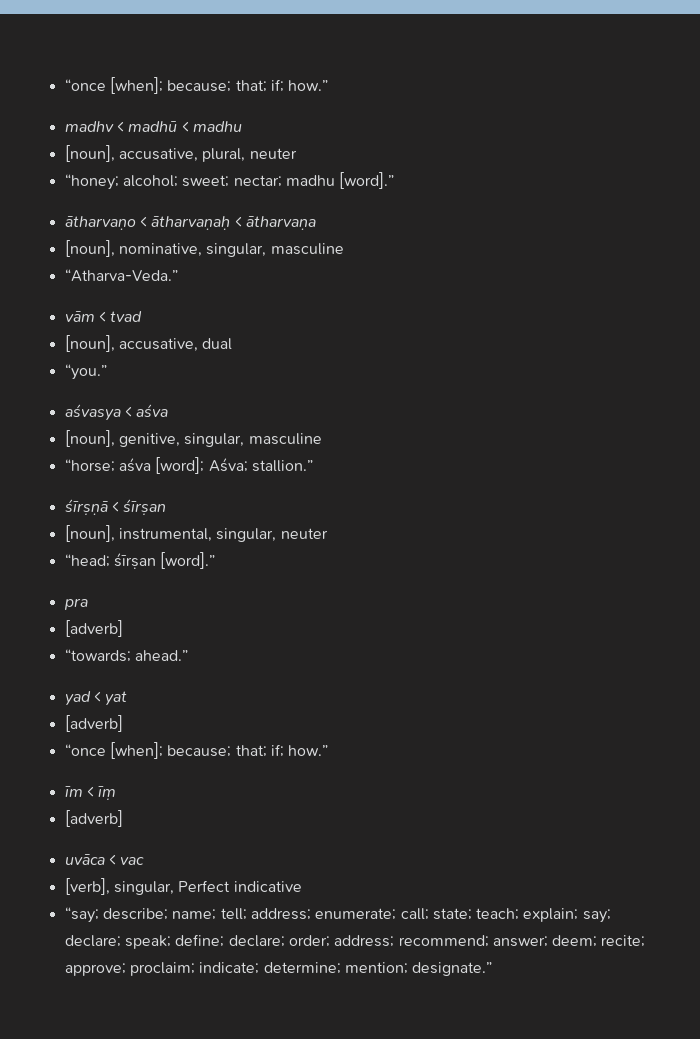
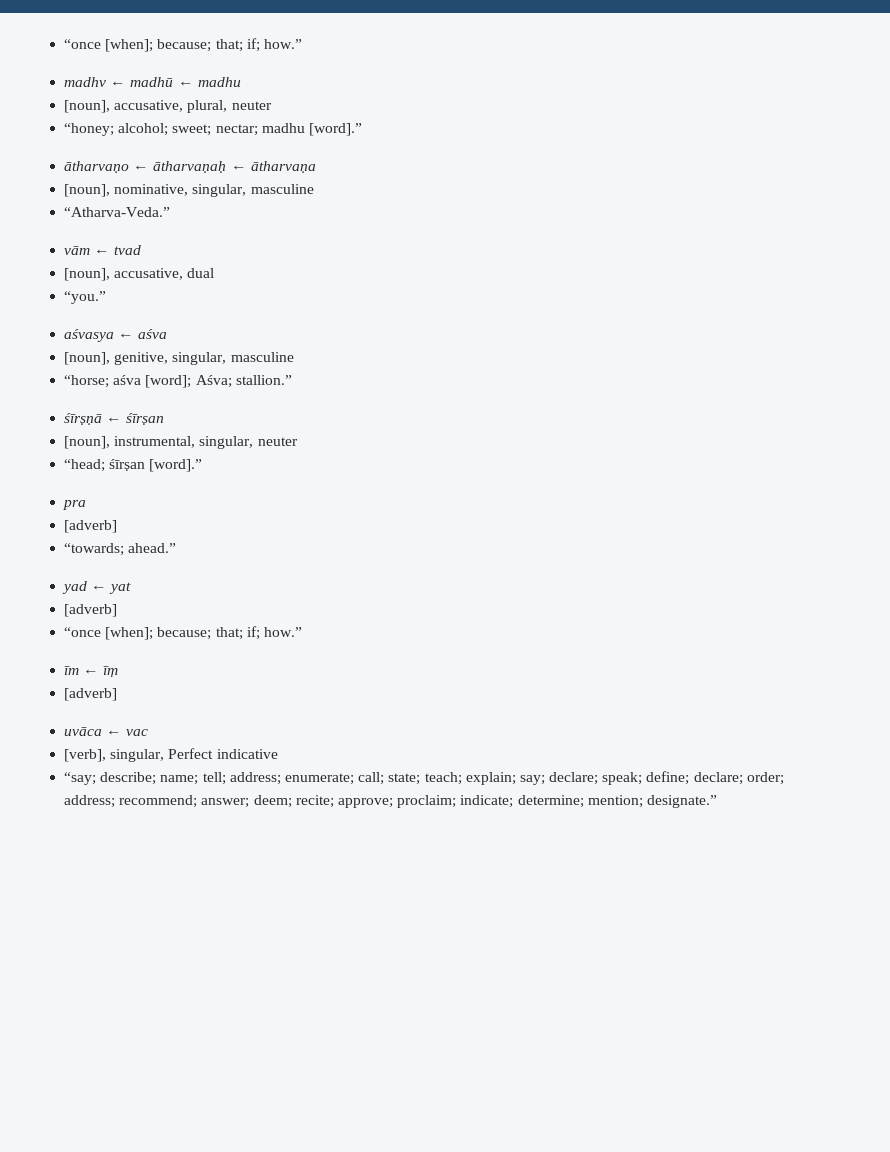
[116,121,189,132] < madhū < -> [110,77,194,87] ← madhū ←
[139,216,242,230] < ātharvaṇaḥ < -> [133,161,247,173] ← ātharvaṇaḥ ←
[98,311,106,322] < -> [94,249,111,255] ←
[124,406,132,417] < -> [118,333,135,339] ←
[111,501,119,512] < -> [106,417,123,423] ←
[93,691,101,702] < -> [91,585,108,591] ←
[86,786,94,797] < -> [83,669,100,675] ←
[108,854,116,865] < -> [106,730,123,736] ←

